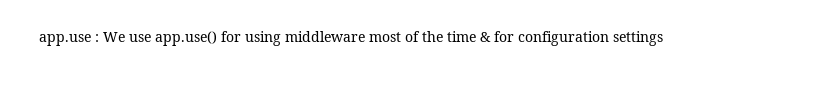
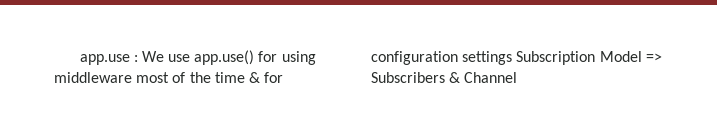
(663, 38) none -> [516,51,662,65] [371,72,518,83] Subscription Model => Subscribers & Channel

